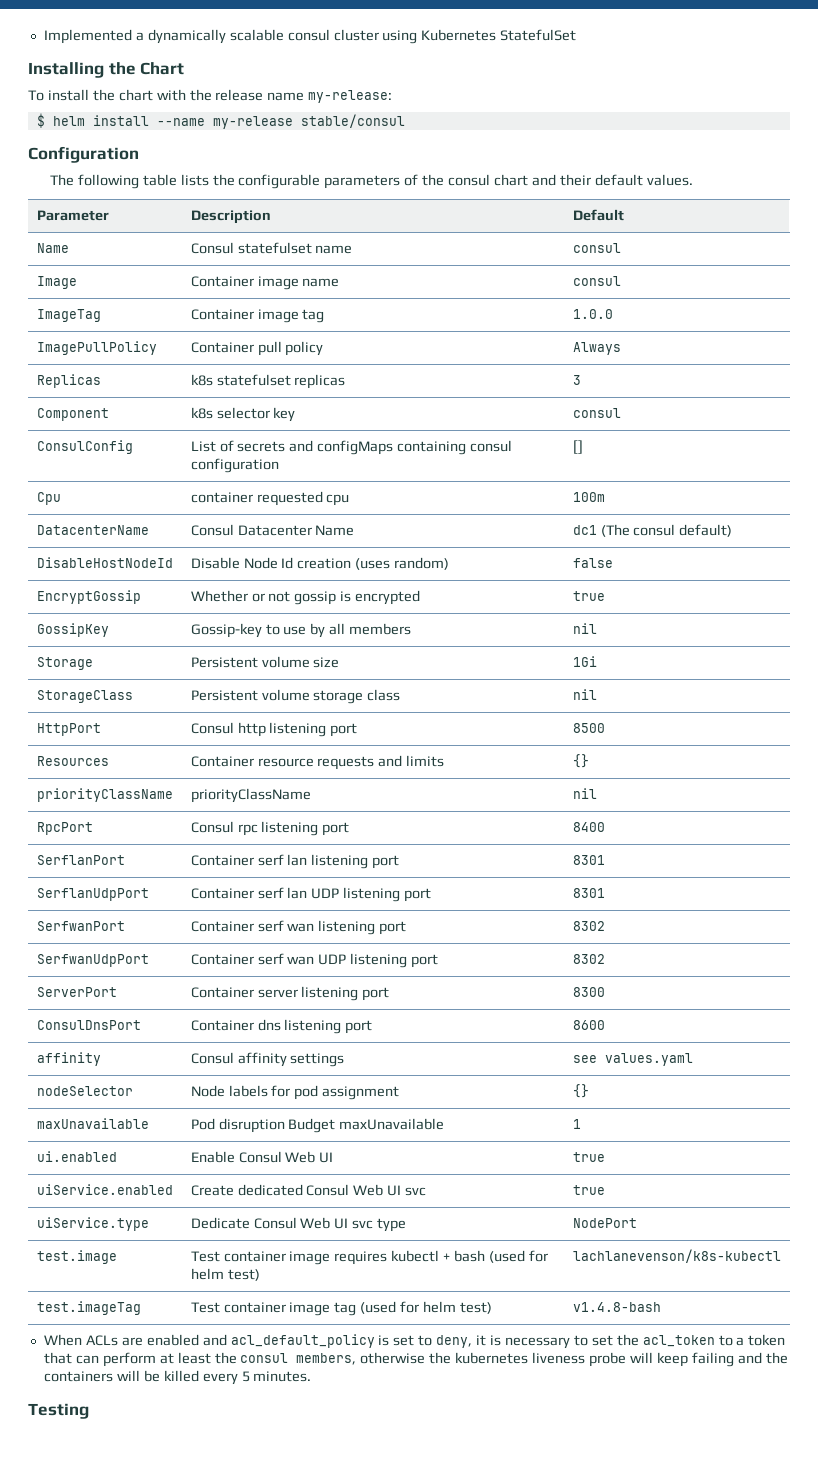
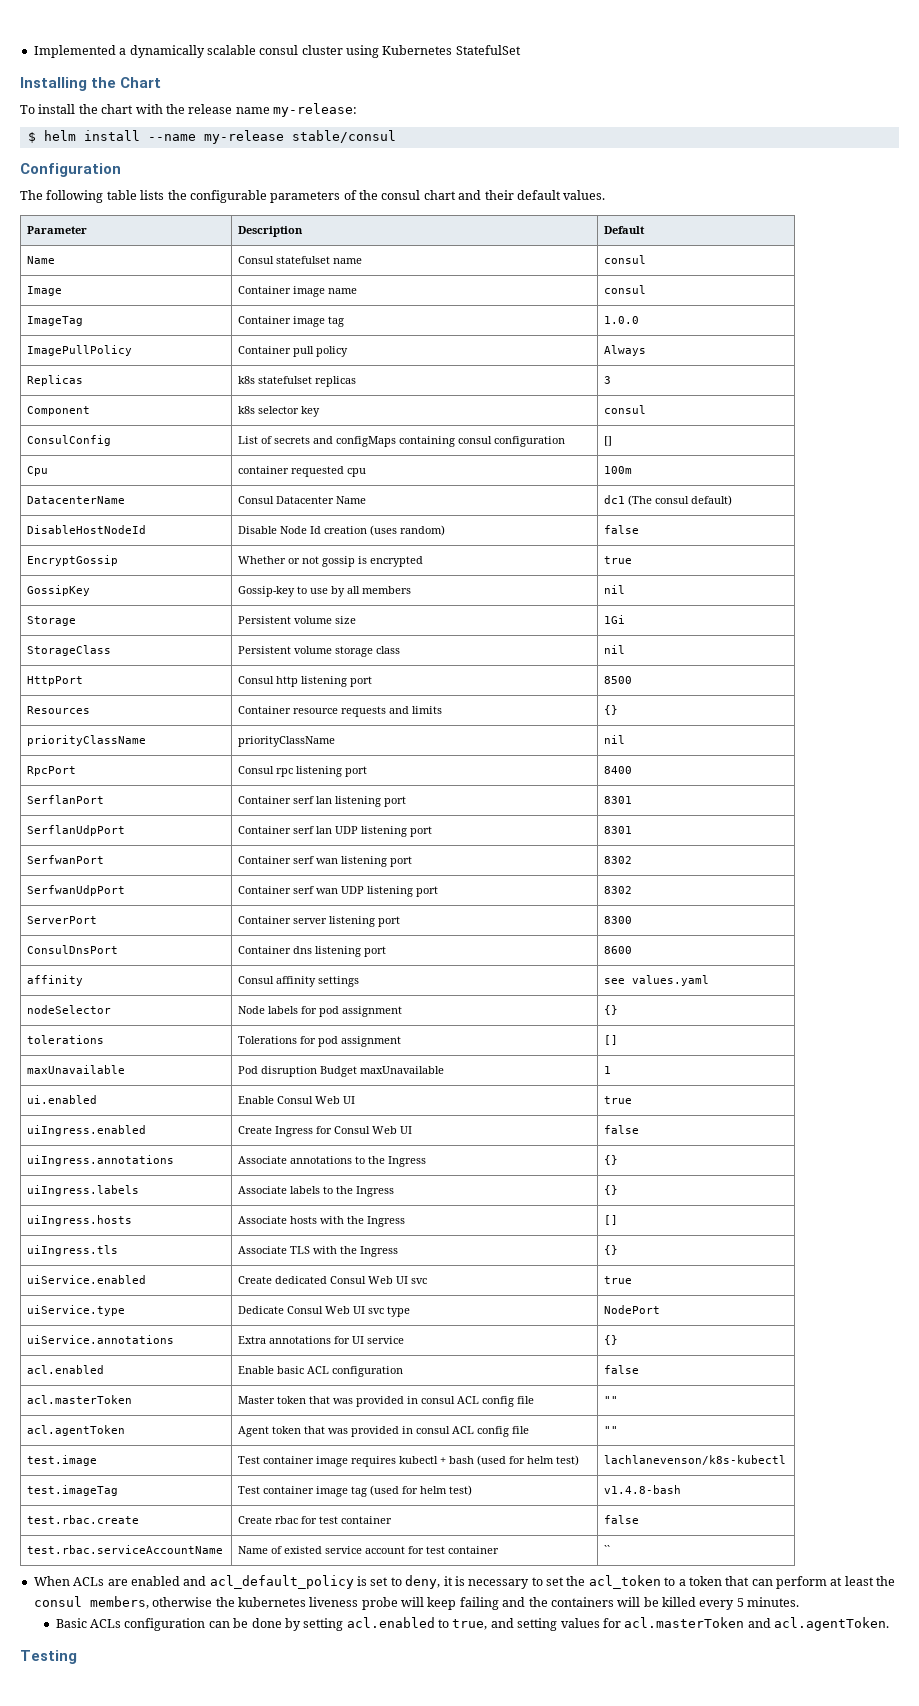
(589, 1091) none -> [27,1035,105,1044] [238,1036,402,1047] [604,1035,619,1045] // tolerations | Tolerations for pod assignment | []
(605, 1157) none -> [27,1125,147,1136] [238,1126,413,1137] [604,1125,640,1134] [27,1155,175,1166] [238,1156,427,1167] [604,1155,619,1165] [27,1185,140,1196] [238,1186,395,1197] [604,1185,619,1195] [27,1215,133,1226] [238,1216,406,1227] [604,1215,619,1225] [27,1245,119,1256] [238,1246,399,1257] [604,1245,619,1255] // uiIngress.enabled | Create Ingress for Consul Web UI | false // uiIngress.annotations | Associate annotations to the Ingress | {} // uiIngress.labels | Associate labels to the Ingress | {} // uiIngress.hosts | Associate hosts with the Ingress | [] // uiIngress.tls | Associate TLS with the Ingress | {}
(637, 1223) none -> [27,1335,175,1344] [238,1336,405,1344] [604,1335,619,1345] [27,1365,105,1374] [238,1366,404,1377] [604,1365,640,1374] [27,1395,133,1404] [238,1396,535,1407] [604,1396,619,1404] [27,1425,126,1436] [238,1426,530,1437] [604,1426,619,1434] // uiService.annotations | Extra annotations for UI service | {} // acl.enabled | Enable basic ACL configuration | false // acl.masterToken | Master token that was provided in consul ACL config file | "" // acl.agentToken | Agent token that was provided in consul ACL config file | ""
(661, 1307) none -> [27,1515,140,1524] [238,1516,393,1524] [604,1515,640,1524] [27,1545,224,1554] [238,1546,500,1554] [604,1545,611,1554] // test.rbac.create | Create rbac for test container | false // test.rbac.serviceAccountName | Name of existed service account for test container | ``
(312, 1376) none -> [55,1617,890,1631] // Basic ACLs configuration can be done by setting acl.enabled to true, and setting values for acl.masterToken and acl.agentToken.

